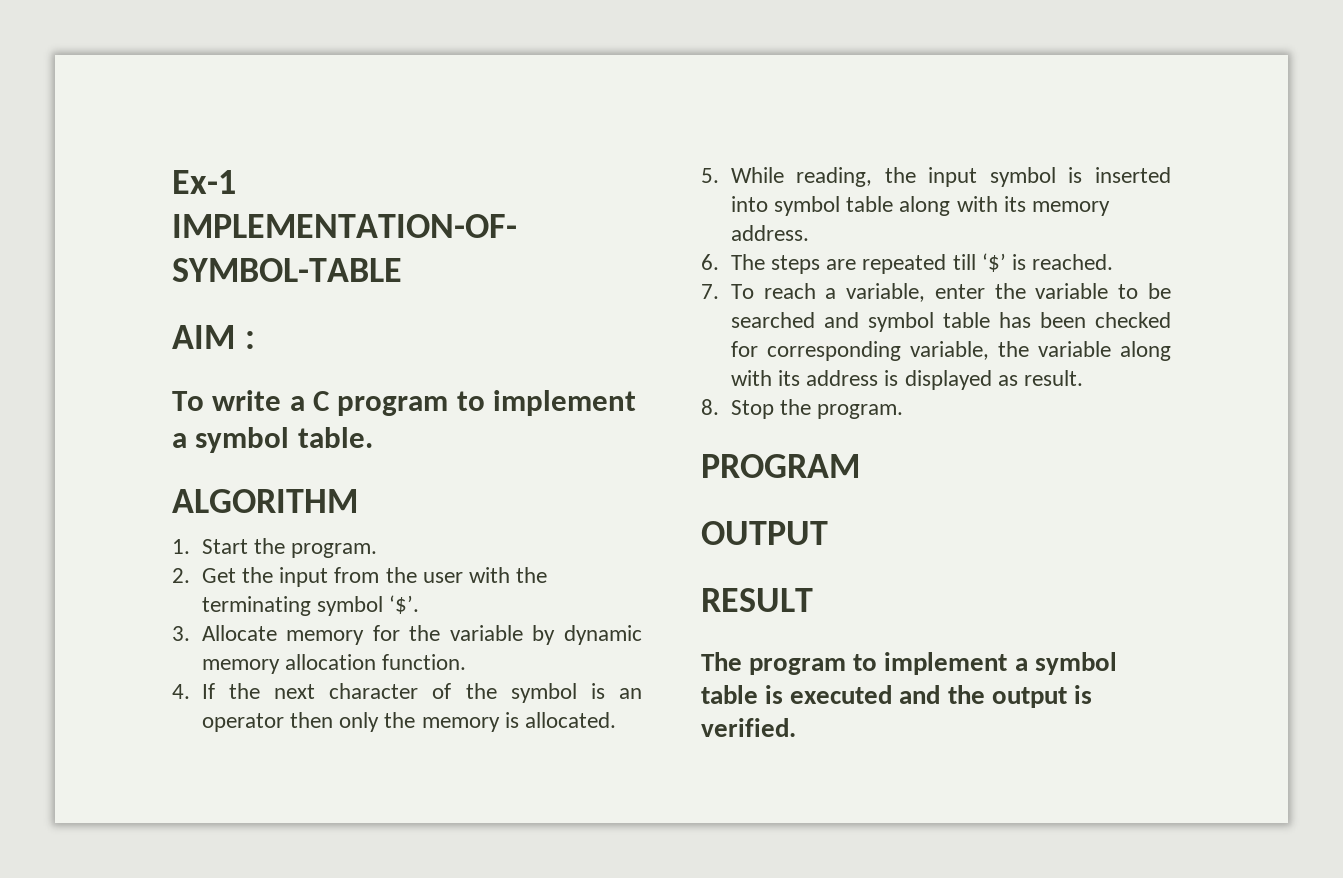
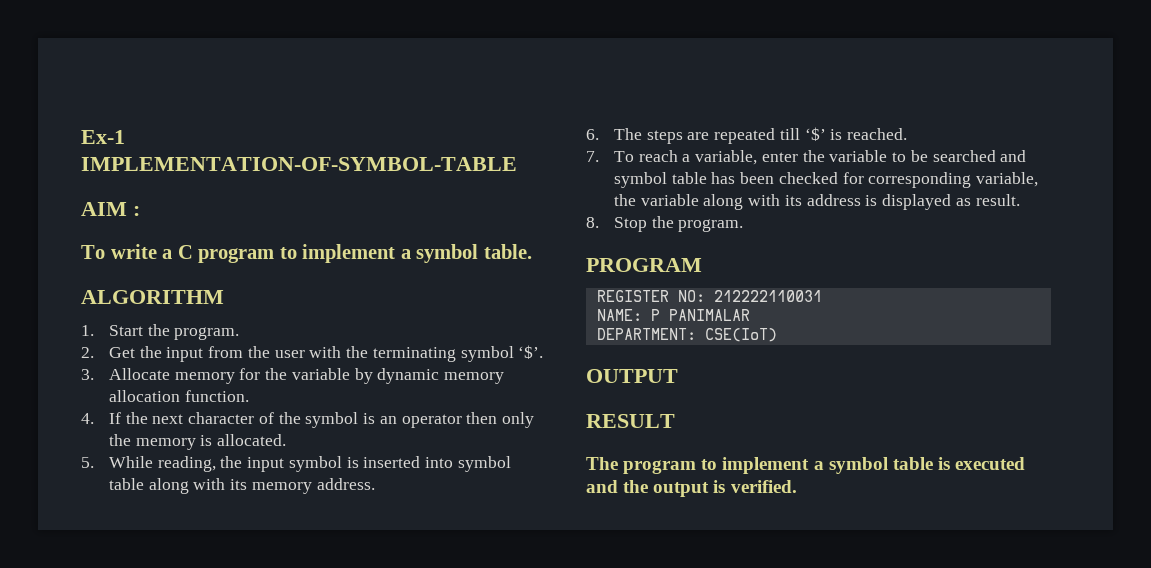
(860, 466) none -> [596,290,822,302] [596,309,750,321] [596,328,777,342] // REGISTER NO: 212222110031 // NAME: P PANIMALAR // DEPARTMENT: CSE(IoT)

